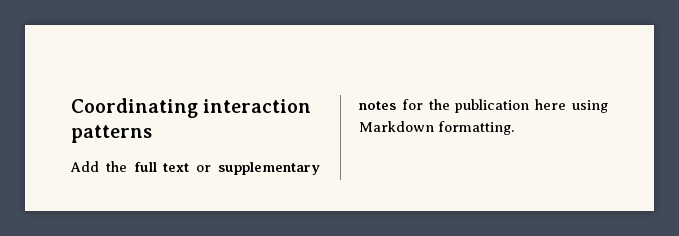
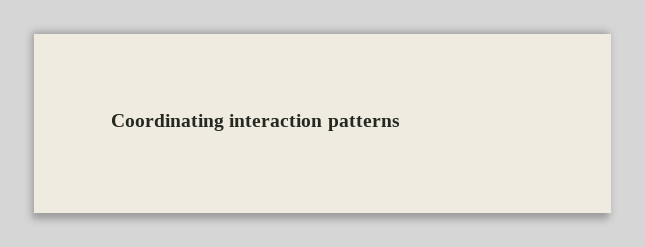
[70,161,320,175] [359,99,608,113] [359,121,514,135] // Add the full text or supplementary notes for the publication here using Markdown formatting. -> (400, 123) none

